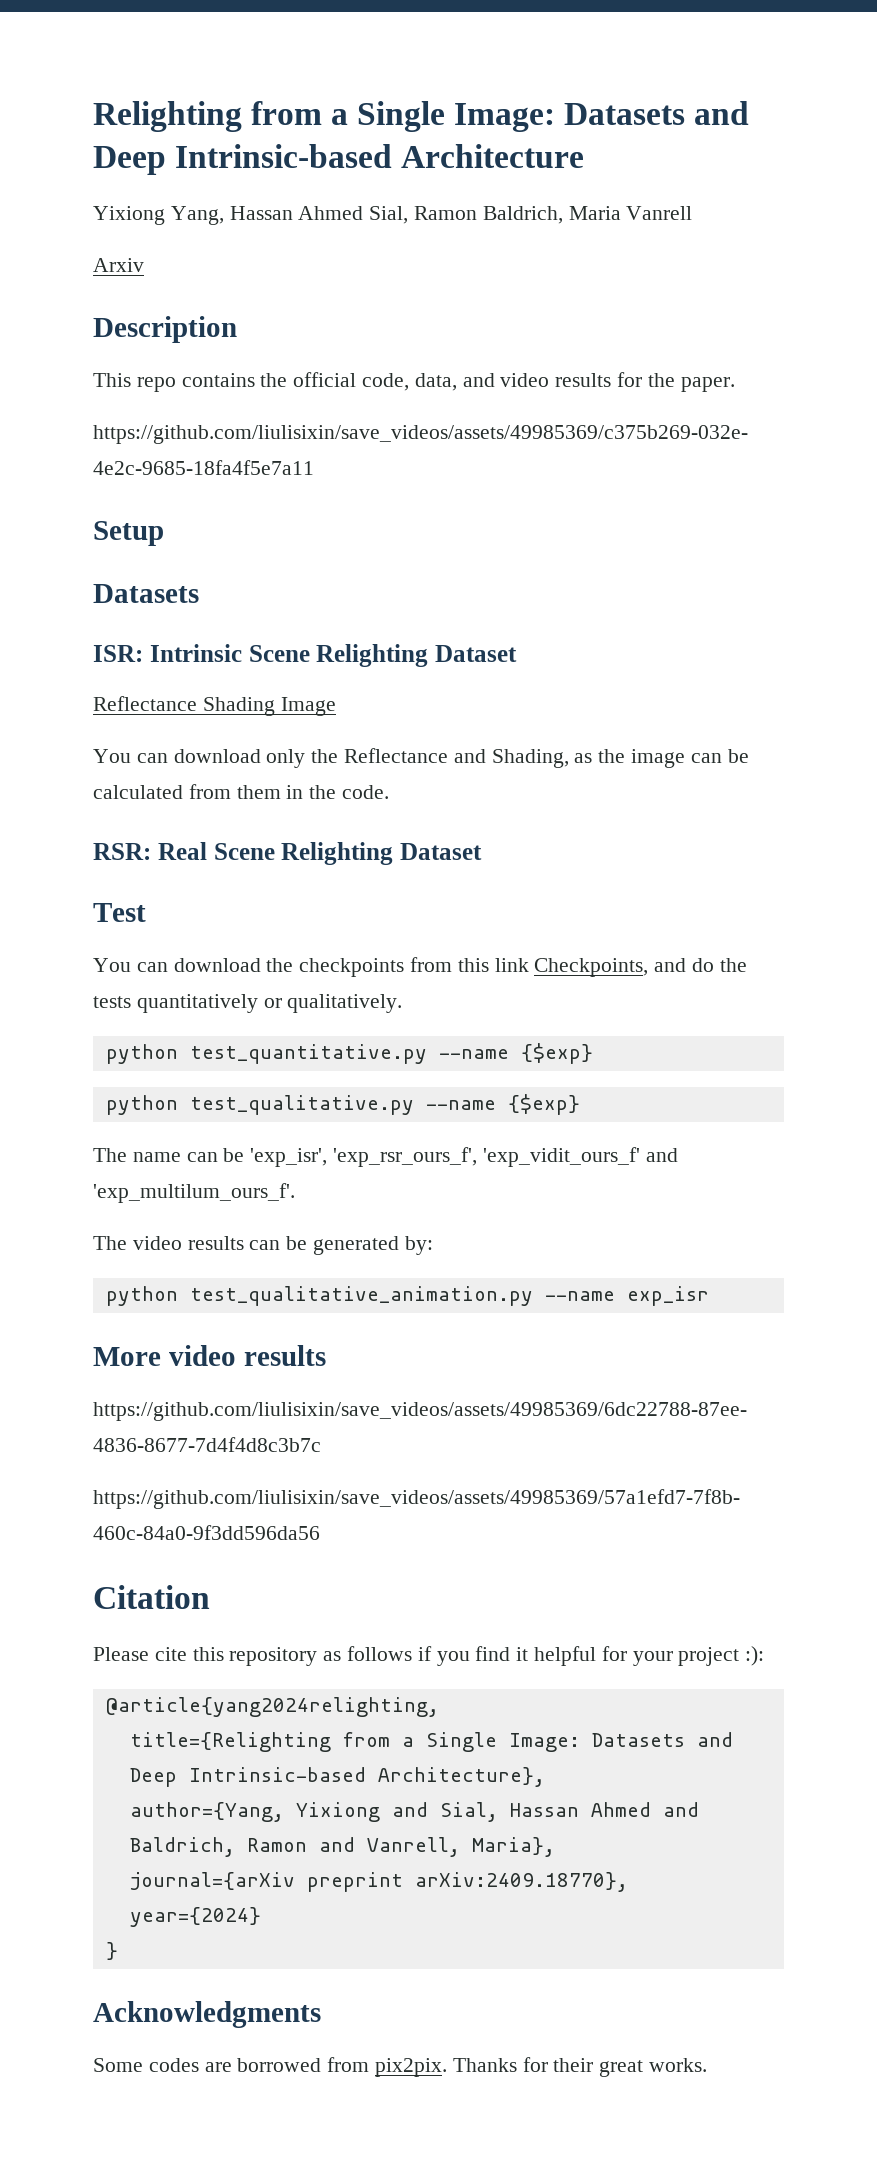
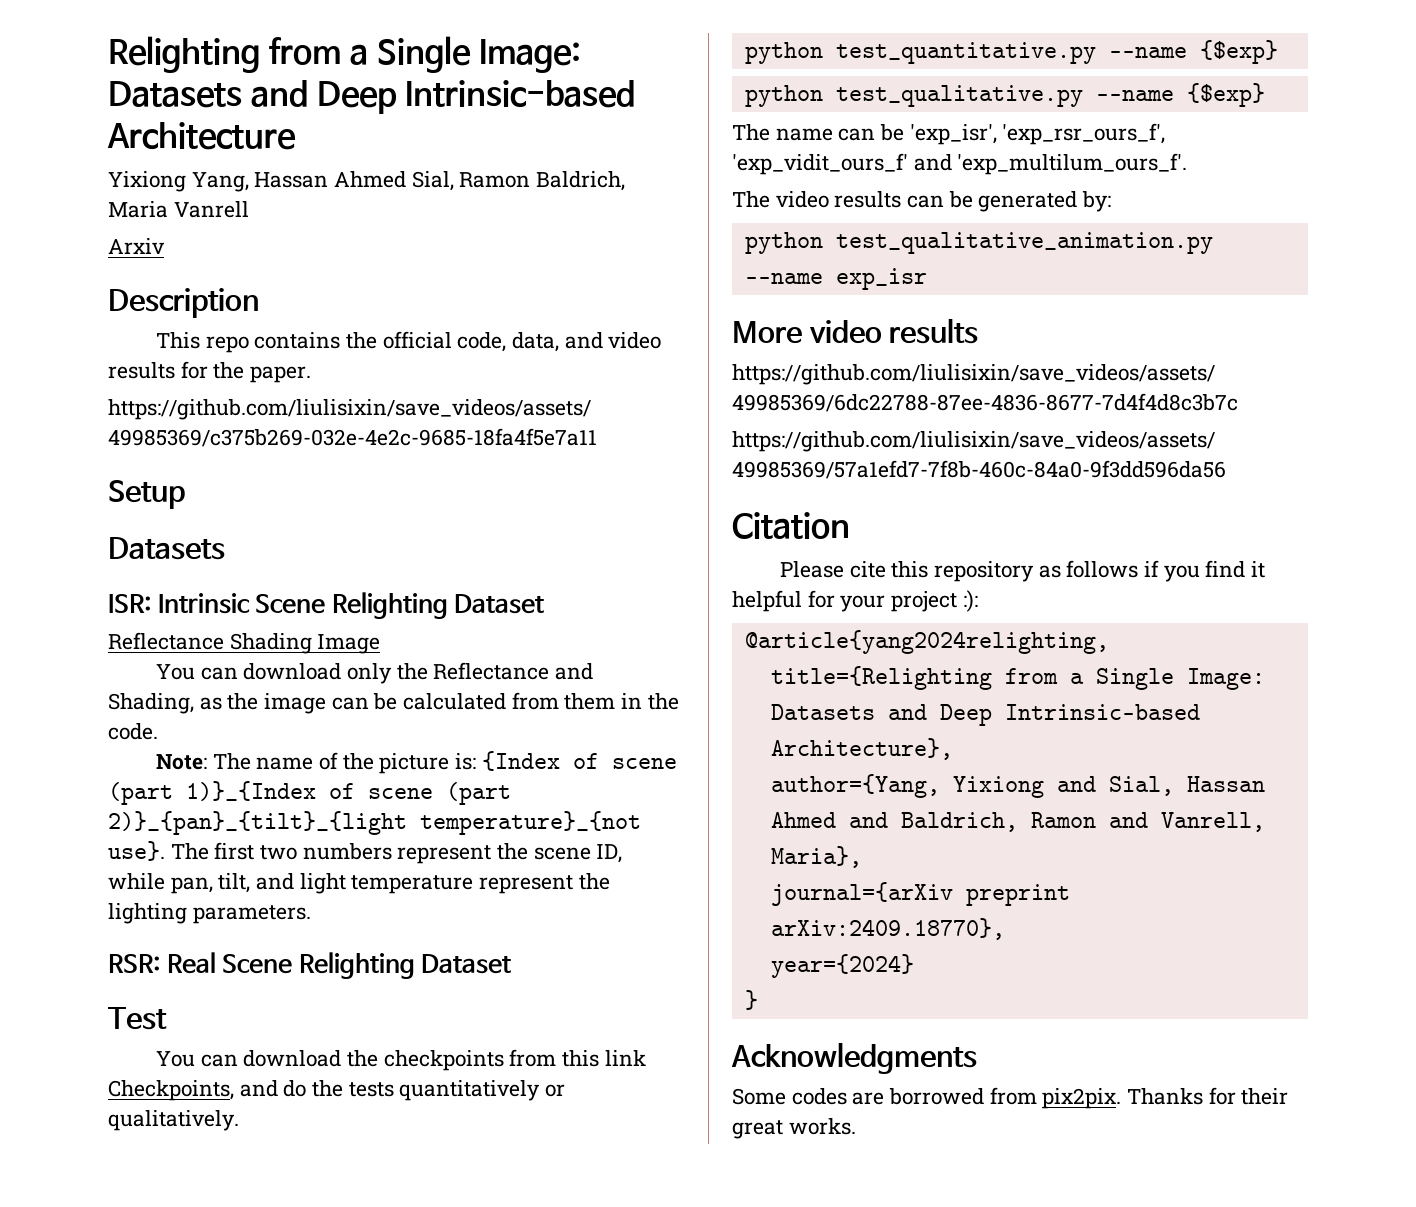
(390, 792) none -> [155,751,677,774] [108,781,511,805] [108,811,641,835] [108,841,623,864] [108,873,610,894] [108,903,311,924] // Note: The name of the picture is: {Index of scene (part 1)}_{Index of scene (part 2)}_{pan}_{tilt}_{light temperature}_{not use}. The first two numbers represent the scene ID, while pan, tilt, and light temperature represent the lighting parameters.

